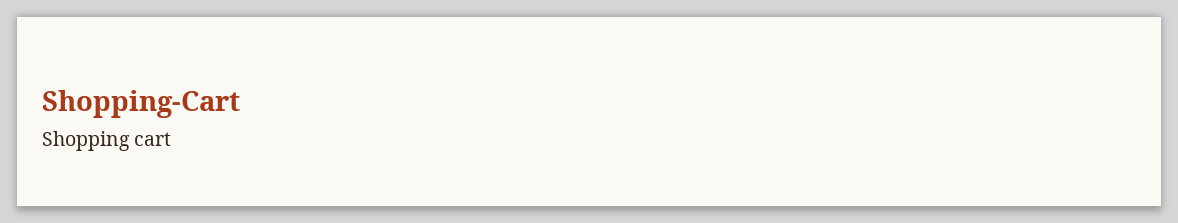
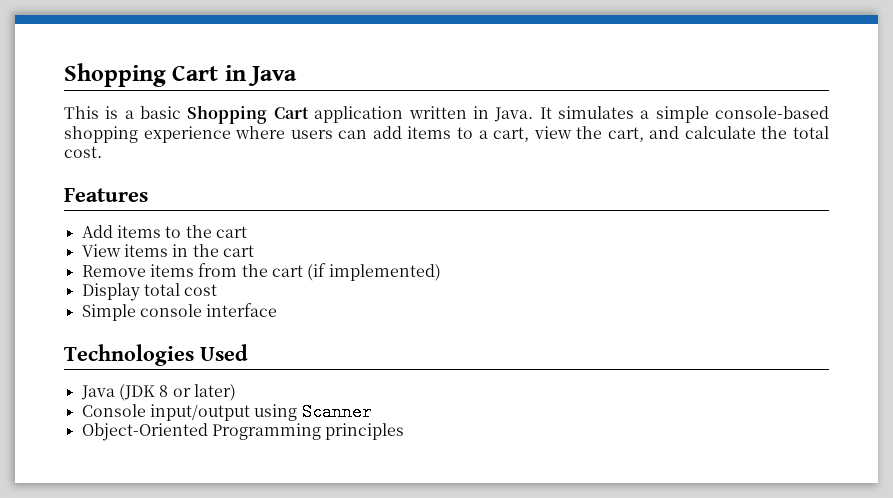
[42,90,240,118] [42,131,172,151] Shopping-Cart // Shopping cart -> [64,63,298,87] [64,105,829,124] [64,126,829,143] [64,146,102,158] [64,188,148,202] [81,225,247,238] [81,244,254,257] [81,263,441,281] [81,283,218,301] [81,303,278,321] [64,344,248,366] [80,384,236,401] [81,403,372,421] [81,423,405,441] Shopping Cart in Java // This is a basic Shopping Cart application written in Java. It simulates a simple console-based shopping experience where users can add items to a cart, view the cart, and calculate the total cost. // Features // Add items to the cart // View items in the cart // Remove items from the cart (if implemented) // Display total cost // Simple console interface // Technologies Used // Java (JDK 8 or later) // Console input/output using Scanner // Object-Oriented Programming principles

